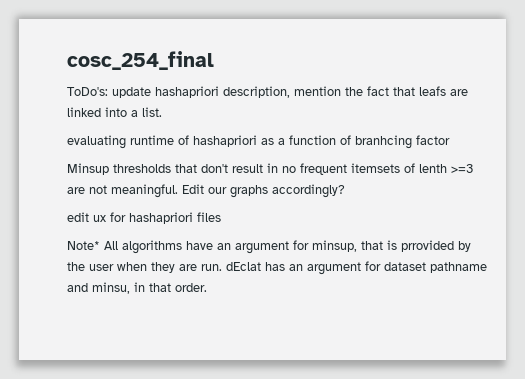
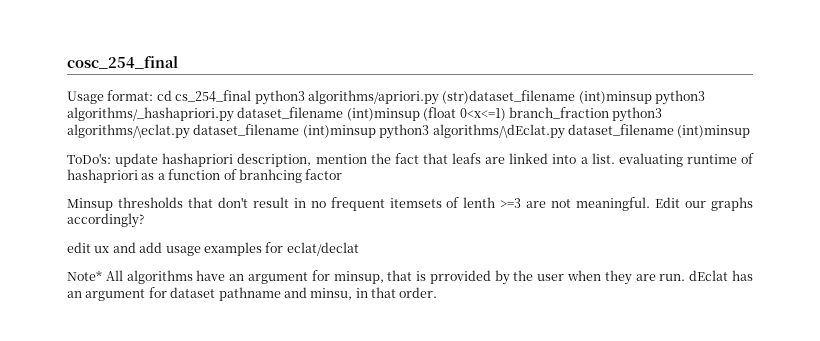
(214, 60) none -> [67,90,705,105] [67,107,663,122] [67,124,751,139] // Usage format: cd cs_254_final python3 algorithms/apriori.py (str)dataset_filename (int)minsup python3 algorithms/_hashapriori.py dataset_filename (int)minsup (float 0<x<=1) branch_fraction python3 algorithms/\eclat.py dataset_filename (int)minsup python3 algorithms/\dEclat.py dataset_filename (int)minsup
(162, 112) // -> (615, 158) none
[110,212,221,224] for hashapriori files -> [112,242,359,256] and add usage examples for eclat/declat

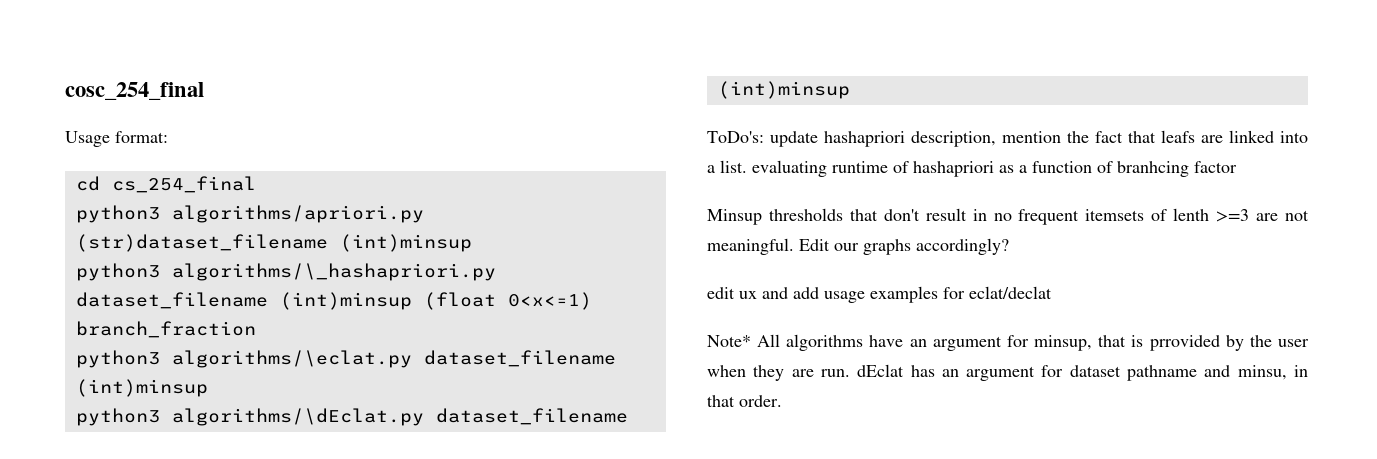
(154, 95) none -> (168, 137) //
(252, 96) none -> (256, 184) //
[655,90,705,105] [67,107,234,122] python3 algorithms/_hashapriori.py -> [75,263,496,281] // python3 algorithms/\_hashapriori.py
(609, 113) none -> (256, 329) //
(376, 131) none -> (208, 388) //

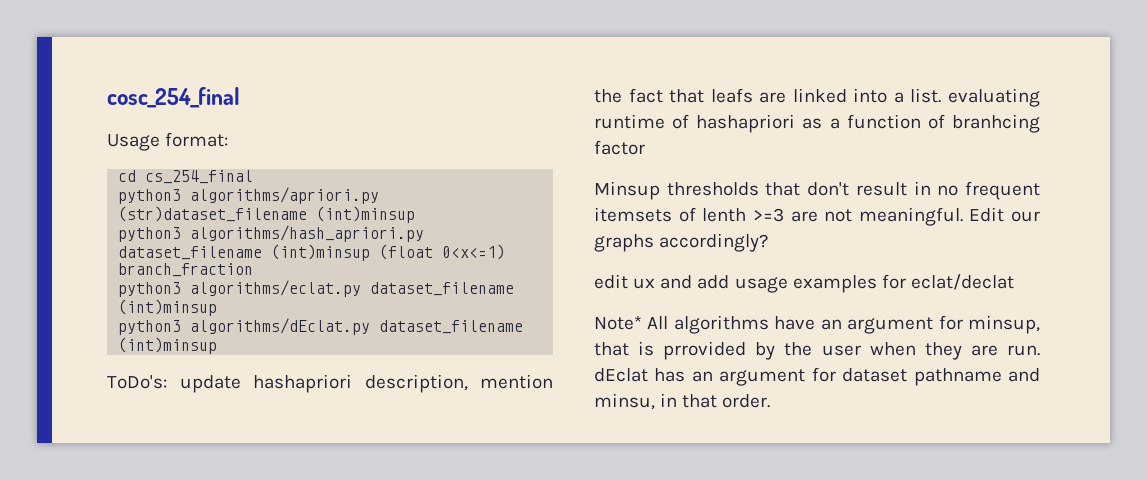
[171,263,496,281] algorithms/\_hashapriori.py -> [190,225,425,242] algorithms/hash_apriori.py
[171,350,412,368] algorithms/\eclat.py -> [190,280,362,297] algorithms/eclat.py
[171,408,424,426] algorithms/\dEclat.py -> [190,318,371,335] algorithms/dEclat.py

